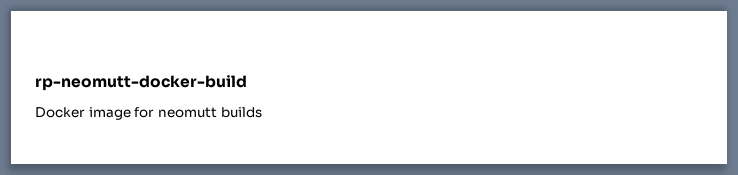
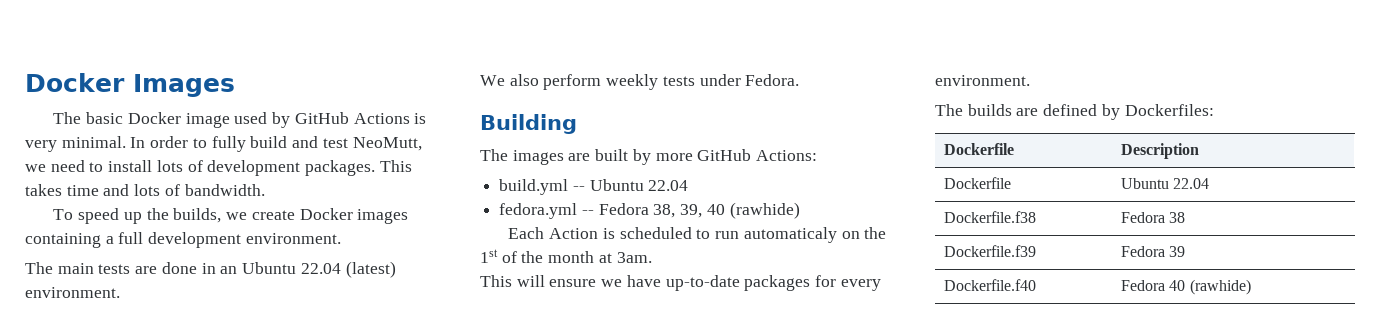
[35,75,247,91] [35,107,262,120] rp-neomutt-docker-build // Docker image for neomutt builds -> [25,73,235,97] [53,112,427,128] [25,136,422,152] [25,160,412,176] [25,184,265,196] [53,208,409,224] [25,232,341,248] [25,261,396,278] [25,287,120,298] [480,74,800,90] [480,114,577,134] [480,149,818,165] [499,179,689,195] [499,202,800,219] [508,227,887,243] [480,249,652,263] [480,275,881,291] [935,75,1030,86] [935,104,1214,120] [943,143,1014,155] [1120,143,1199,159] [943,177,1011,189] [1120,178,1210,189] [943,211,1036,223] [1120,212,1186,223] [943,245,1036,257] [1120,246,1186,257] [943,279,1036,291] [1120,279,1251,295] Docker Images // The basic Docker image used by GitHub Actions is very minimal. In order to fully build and test NeoMutt, we need to install lots of development packages. This takes time and lots of bandwidth. // To speed up the builds, we create Docker images containing a full development environment. // The main tests are done in an Ubuntu 22.04 (latest) environment. // We also perform weekly tests under Fedora. // Building // The images are built by more GitHub Actions: // build.yml -- Ubuntu 22.04 // fedora.yml -- Fedora 38, 39, 40 (rawhide) // Each Action is scheduled to run automaticaly on the 1st of the month at 3am. // This will ensure we have up-to-date packages for every environment. // The builds are defined by Dockerfiles: // Dockerfile | Description // Dockerfile | Ubuntu 22.04 // Dockerfile.f38 | Fedora 38 // Dockerfile.f39 | Fedora 39 // Dockerfile.f40 | Fedora 40 (rawhide)

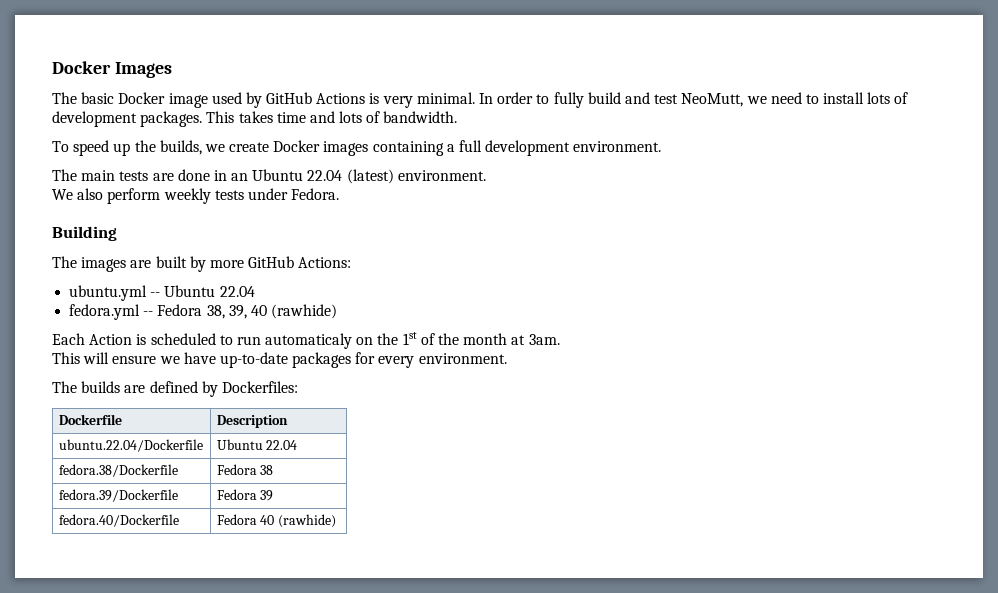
[499,179,569,195] build.yml -> [69,285,148,301] ubuntu.yml
[943,177,1011,189] [1120,178,1210,189] [943,211,1036,223] Dockerfile | Ubuntu 22.04 // Dockerfile.f38 -> [58,439,203,452] [216,439,298,450] [58,464,178,477] ubuntu.22.04/Dockerfile | Ubuntu 22.04 // fedora.38/Dockerfile
[943,245,1036,257] Dockerfile.f39 -> [58,489,178,502] fedora.39/Dockerfile
[943,279,1036,291] Dockerfile.f40 -> [58,514,179,527] fedora.40/Dockerfile

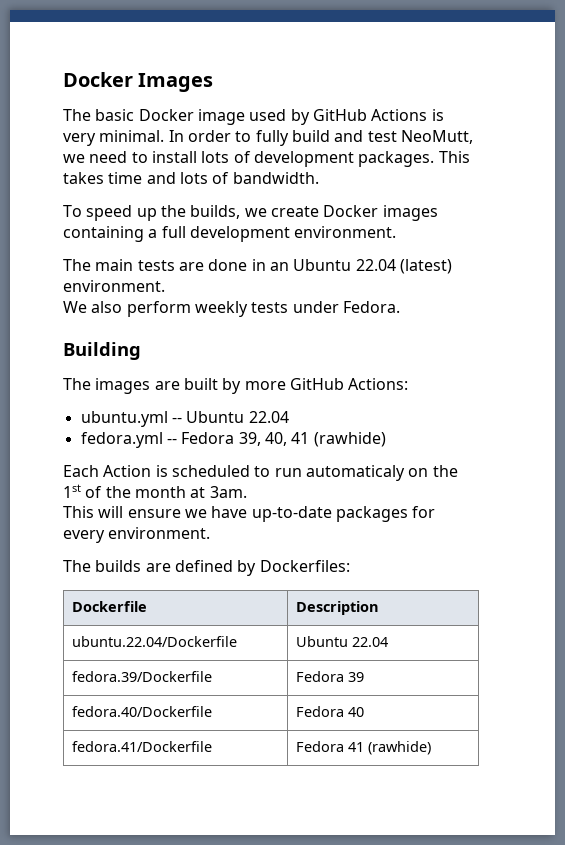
[206,305,267,319] 38, 39, 40 -> [238,432,310,446] 39, 40, 41
[58,464,178,477] [216,464,274,475] // fedora.38/Dockerfile | Fedora 38 -> (388, 642) none
(275, 520) none -> [71,741,212,752] [295,741,364,752] // fedora.41/Dockerfile | Fedora 41

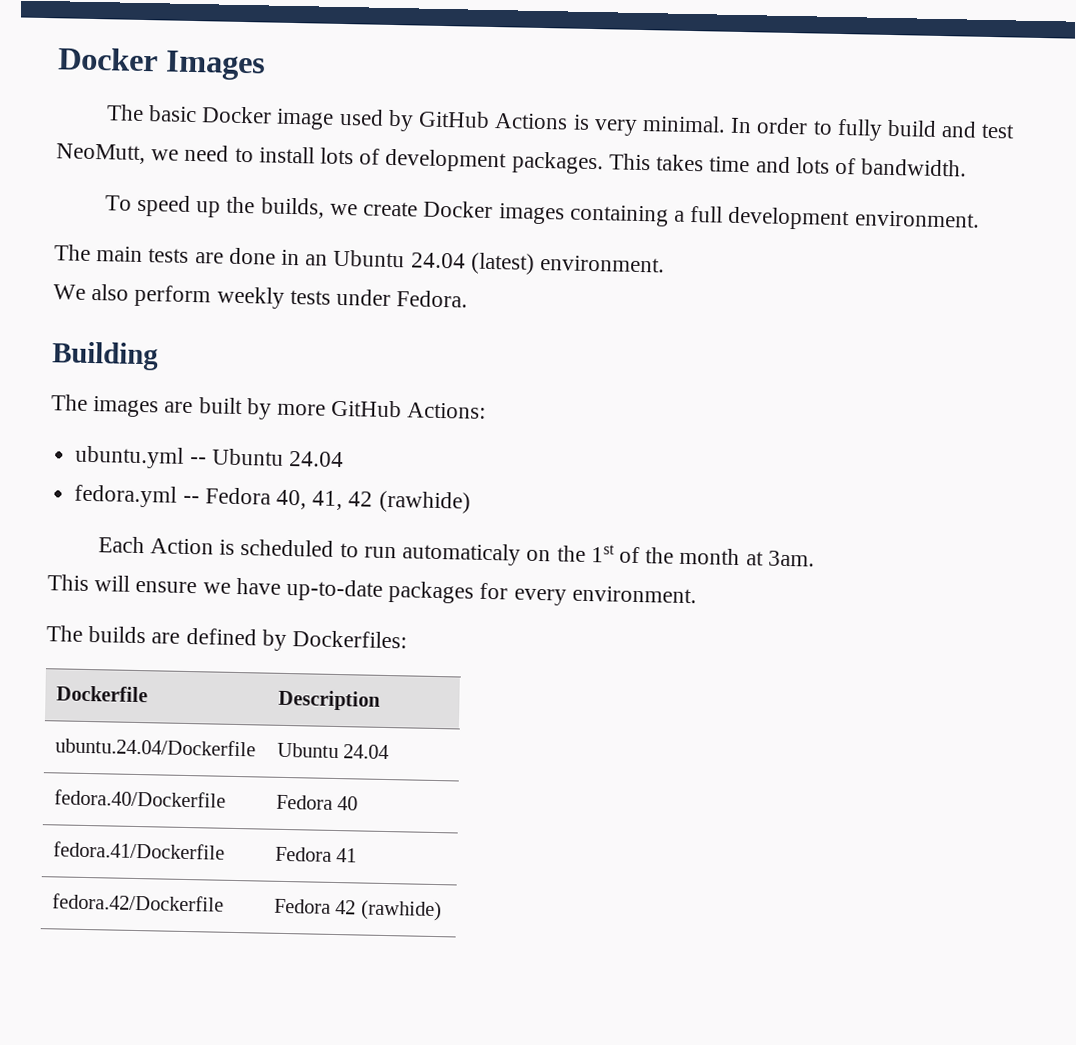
[355,259,396,271] 22.04 -> [410,252,466,269] 24.04
[248,411,289,423] 22.04 -> [288,450,344,468] 24.04
[238,432,310,446] 39, 40, 41 -> [275,489,374,511] 40, 41, 42
[71,636,237,647] [295,636,388,647] [71,671,212,682] [295,671,364,682] ubuntu.22.04/Dockerfile | Ubuntu 22.04 // fedora.39/Dockerfile | Fedora 39 -> [54,737,256,757] [276,742,390,760] ubuntu.24.04/Dockerfile | Ubuntu 24.04
(364, 747) none -> [51,893,224,912] [273,898,357,915] // fedora.42/Dockerfile | Fedora 42

